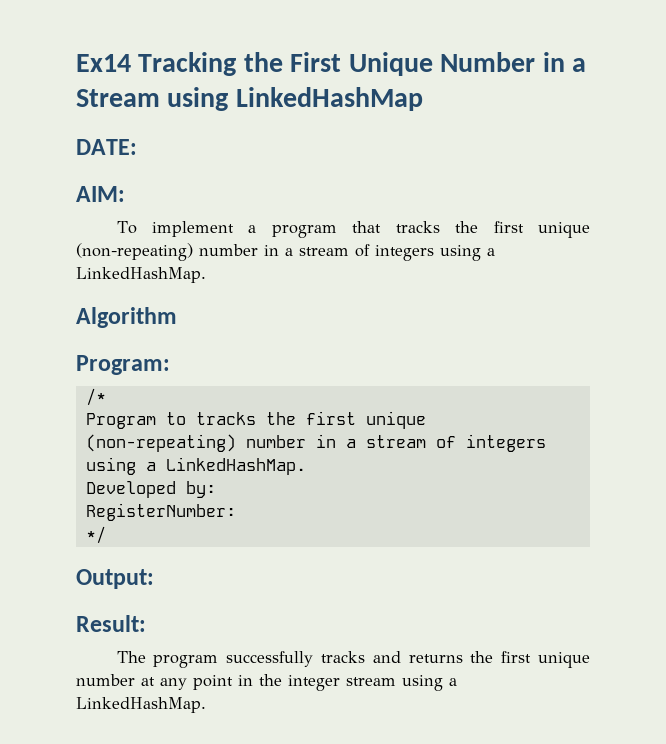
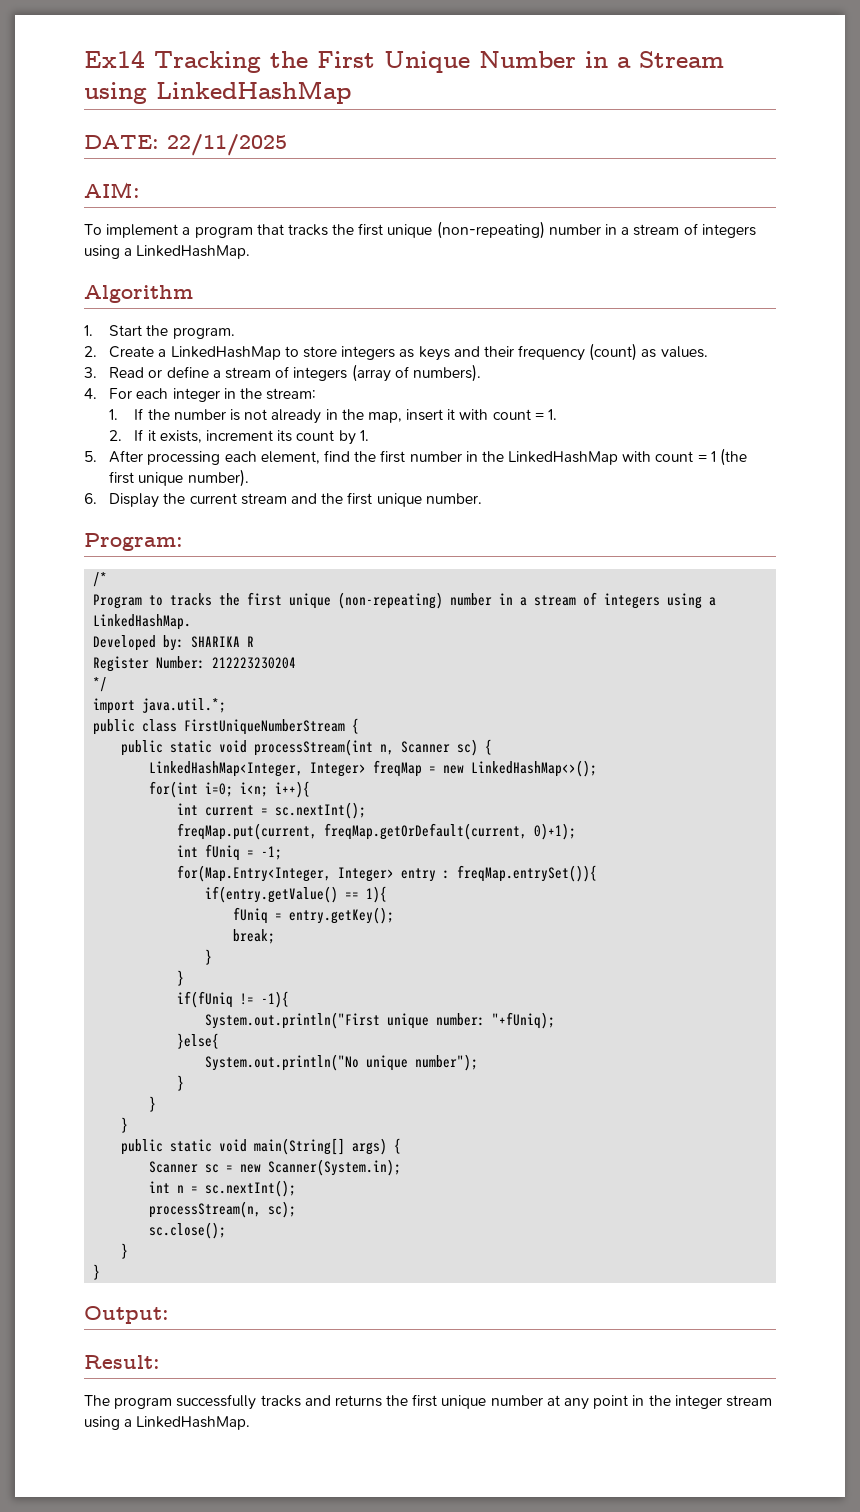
(137, 147) none -> [167,134,287,156] 22/11/2025
(177, 317) none -> [84,325,235,339] [84,343,708,361] [84,364,481,382] [84,388,317,402] [109,408,558,424] [109,429,369,445] [84,448,747,466] [109,469,249,487] [84,492,482,508] // 1. Start the program. // 2. Create a LinkedHashMap to store integers as keys and their frequency (count) as values. // 3. Read or define a stream of integers (array of numbers). // 4. For each integer in the stream: // 1. If the number is not already in the map, insert it with count = 1. // 2. If it exists, increment its count by 1. // 5. After processing each element, find the first number in the LinkedHashMap with count = 1 (the first unique number). // 6. Display the current stream and the first unique number.
[85,503,236,521] [85,526,106,544] // RegisterNumber: // */ -> [191,636,255,648] [93,656,297,672] [93,677,108,692] [93,698,227,714] [93,718,360,735] [121,739,493,756] [149,760,598,777] [149,781,311,798] [177,802,367,819] [177,823,577,840] [177,844,283,861] [177,865,598,882] [205,886,388,903] [233,907,395,924] [233,929,276,944] [205,949,213,965] [177,970,185,986] [177,991,290,1008] [205,1012,556,1029] [177,1033,220,1049] [205,1054,479,1071] [177,1075,185,1091] [149,1096,157,1112] [121,1117,129,1133] [121,1138,402,1155] [149,1159,402,1176] [149,1180,297,1197] [149,1201,297,1218] [149,1222,227,1239] [121,1243,129,1259] [93,1264,101,1280] SHARIKA R // Register Number: 212223230204 // */ // import java.util.*; // public class FirstUniqueNumberStream { // public static void processStream(int n, Scanner sc) { // LinkedHashMap<Integer, Integer> freqMap = new LinkedHashMap<>(); // for(int i=0; i<n; i++){ // int current = sc.nextInt(); // freqMap.put(current, freqMap.getOrDefault(current, 0)+1); // int fUniq = -1; // for(Map.Entry<Integer, Integer> entry : freqMap.entrySet()){ // if(entry.getValue() == 1){ // fUniq = entry.getKey(); // break; // } // } // if(fUniq != -1){ // System.out.println("First unique number: "+fUniq); // }else{ // System.out.println("No unique number"); // } // } // } // public static void main(String[] args) { // Scanner sc = new Scanner(System.in); // int n = sc.nextInt(); // processStream(n, sc); // sc.close(); // } // }

